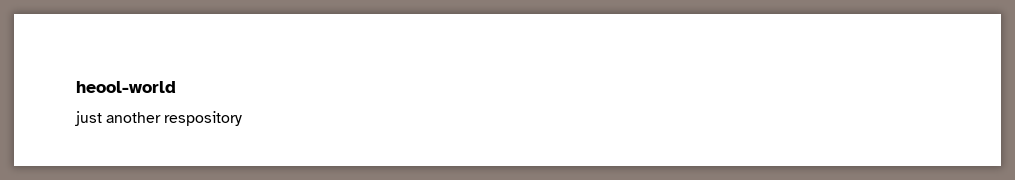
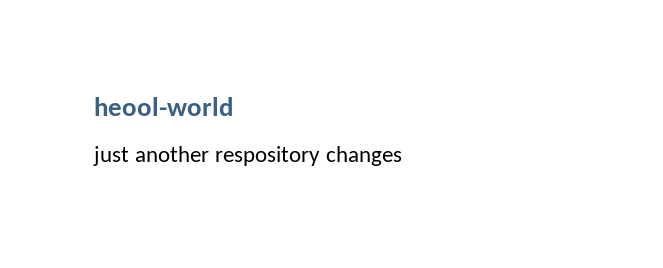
(243, 118) none -> [325,146,402,166] changes

